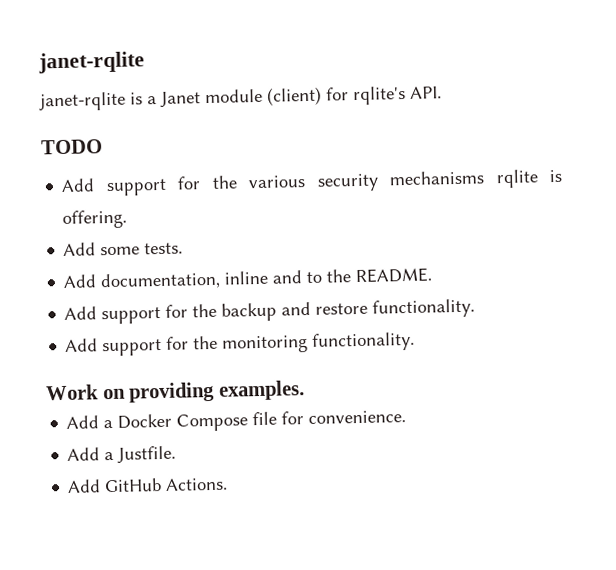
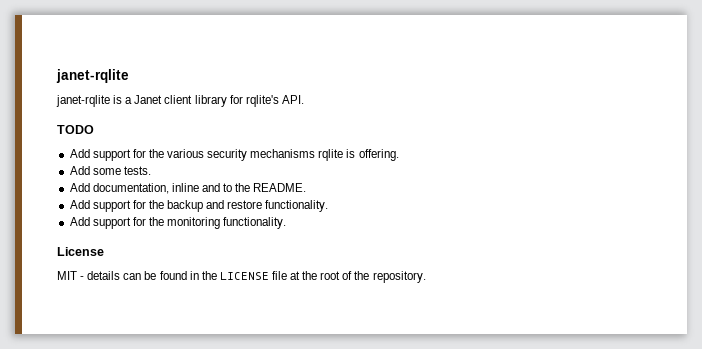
[205,86,322,106] module (client) -> [164,95,227,107] client library
[45,380,305,403] [66,410,407,432] [67,445,177,464] [67,477,229,493] Work on providing examples. // Add a Docker Compose file for convenience. // Add a Justfile. // Add GitHub Actions. -> [57,247,104,256] [57,271,426,283] License // MIT - details can be found in the LICENSE file at the root of the repository.

